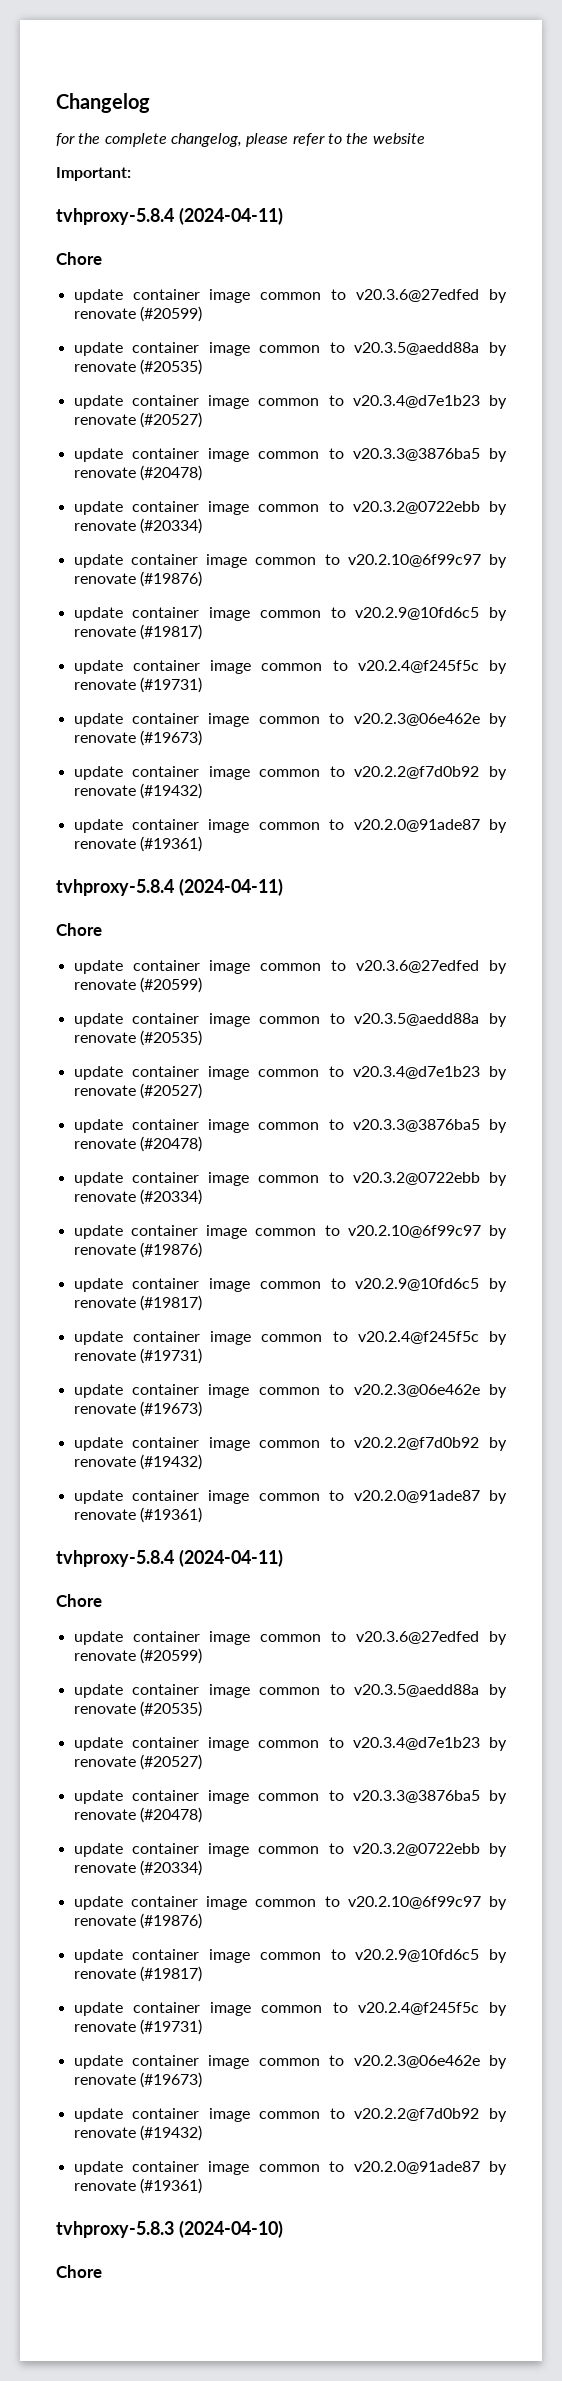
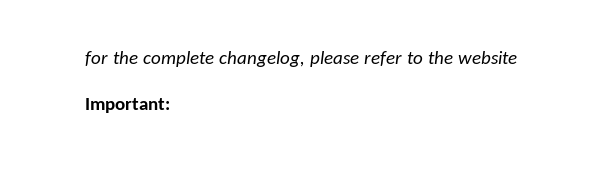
[56,93,150,113] Changelog // -> (85, 58) none
[56,207,283,225] [56,252,102,265] [73,289,507,303] [73,306,202,322] [73,342,507,356] [73,359,202,375] [73,395,508,409] [73,412,202,428] [73,448,508,462] [73,465,202,481] [73,501,508,515] [73,518,202,534] [73,554,508,568] [73,571,202,587] [73,607,508,621] [73,624,202,640] [73,660,508,674] [73,677,202,693] [73,713,507,727] [73,730,202,746] [73,766,507,780] [73,783,202,799] [73,819,507,833] [73,836,202,852] [56,878,283,896] [56,923,102,936] [73,960,507,974] [73,977,202,993] [73,1013,507,1027] [73,1030,202,1046] [73,1066,508,1080] [73,1083,202,1099] [73,1119,508,1133] [73,1136,202,1152] [73,1172,508,1186] [73,1189,202,1205] [73,1225,508,1239] [73,1242,202,1258] [73,1278,508,1292] [73,1295,202,1311] [73,1331,508,1345] [73,1348,202,1364] [73,1384,507,1398] [73,1401,202,1417] [73,1437,507,1451] [73,1454,202,1470] [73,1490,507,1504] [73,1507,202,1523] [56,1549,283,1567] [56,1594,102,1607] [73,1631,507,1645] [73,1648,202,1664] [73,1684,507,1698] [73,1701,202,1717] [73,1737,508,1751] [73,1754,202,1770] [73,1790,508,1804] [73,1807,202,1823] [73,1843,508,1857] [73,1860,202,1876] [73,1896,508,1910] [73,1913,202,1929] [73,1949,508,1963] [73,1966,202,1982] [73,2002,508,2016] [73,2019,202,2035] [73,2055,507,2069] [73,2072,202,2088] [73,2108,507,2122] [73,2125,202,2141] [73,2161,507,2175] [73,2178,202,2194] [56,2220,283,2238] [56,2265,102,2278] // tvhproxy-5.8.4 (2024-04-11) // Chore // update container image common to v20.3.6@27edfed by renovate (#20599) // update container image common to v20.3.5@aedd88a by renovate (#20535) // update container image common to v20.3.4@d7e1b23 by renovate (#20527) // update container image common to v20.3.3@3876ba5 by renovate (#20478) // update container image common to v20.3.2@0722ebb by renovate (#20334) // update container image common to v20.2.10@6f99c97 by renovate (#19876) // update container image common to v20.2.9@10fd6c5 by renovate (#19817) // update container image common to v20.2.4@f245f5c by renovate (#19731) // update container image common to v20.2.3@06e462e by renovate (#19673) // update container image common to v20.2.2@f7d0b92 by renovate (#19432) // update container image common to v20.2.0@91ade87 by renovate (#19361) // tvhproxy-5.8.4 (2024-04-11) // Chore // update container image common to v20.3.6@27edfed by renovate (#20599) // update container image common to v20.3.5@aedd88a by renovate (#20535) // update container image common to v20.3.4@d7e1b23 by renovate (#20527) // update container image common to v20.3.3@3876ba5 by renovate (#20478) // update container image common to v20.3.2@0722ebb by renovate (#20334) // update container image common to v20.2.10@6f99c97 by renovate (#19876) // update container image common to v20.2.9@10fd6c5 by renovate (#19817) // update container image common to v20.2.4@f245f5c by renovate (#19731) // update container image common to v20.2.3@06e462e by renovate (#19673) // update container image common to v20.2.2@f7d0b92 by renovate (#19432) // update container image common to v20.2.0@91ade87 by renovate (#19361) // tvhproxy-5.8.4 (2024-04-11) // Chore // update container image common to v20.3.6@27edfed by renovate (#20599) // update container image common to v20.3.5@aedd88a by renovate (#20535) // update container image common to v20.3.4@d7e1b23 by renovate (#20527) // update container image common to v20.3.3@3876ba5 by renovate (#20478) // update container image common to v20.3.2@0722ebb by renovate (#20334) // update container image common to v20.2.10@6f99c97 by renovate (#19876) // update container image common to v20.2.9@10fd6c5 by renovate (#19817) // update container image common to v20.2.4@f245f5c by renovate (#19731) // update container image common to v20.2.3@06e462e by renovate (#19673) // update container image common to v20.2.2@f7d0b92 by renovate (#19432) // update container image common to v20.2.0@91ade87 by renovate (#19361) // tvhproxy-5.8.3 (2024-04-10) // Chore -> (170, 105) none

